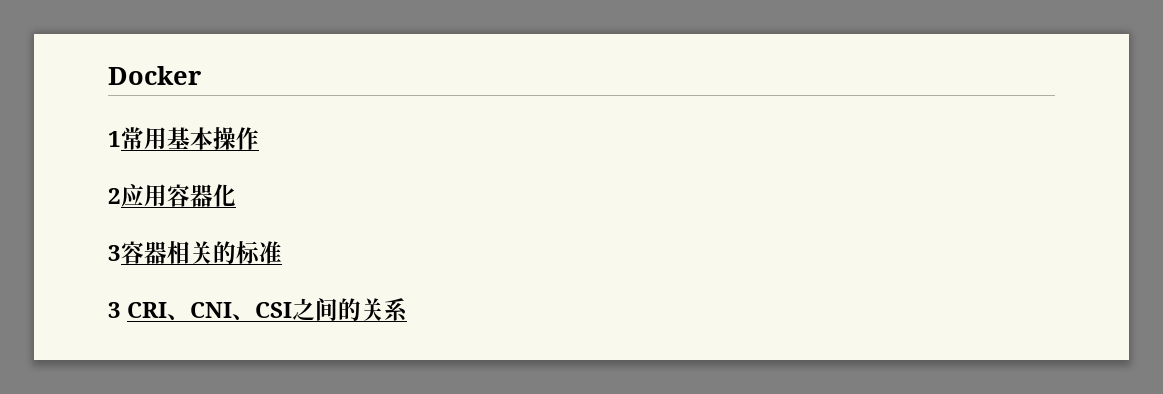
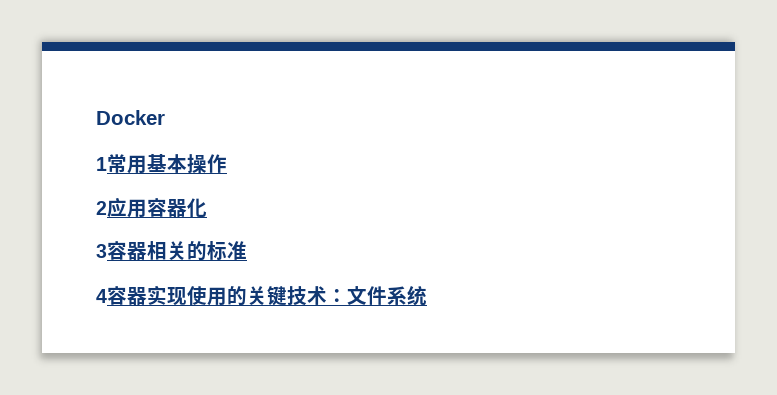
[108,298,408,322] 3 CRI、CNI、CSI之间的关系 -> [96,285,427,306] 4容器实现使用的关键技术：文件系统

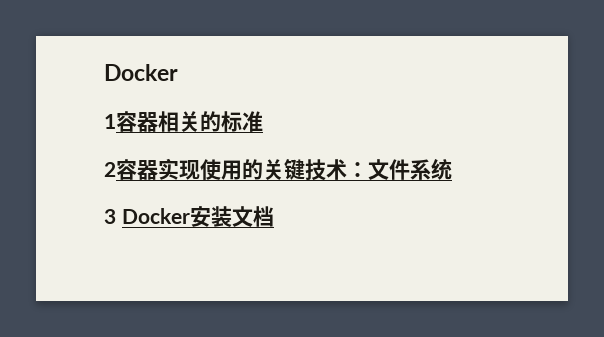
[107,153,227,174] [96,197,207,218] [96,244,107,258] 常用基本操作 // 2应用容器化 // 3 -> (116, 121) none
[96,289,107,303] 4 -> [104,162,116,177] 2
(427, 295) none -> [104,206,274,227] // 3 Docker安装文档

